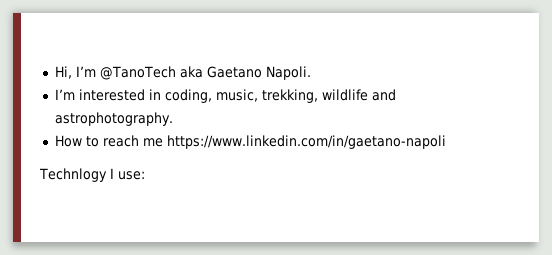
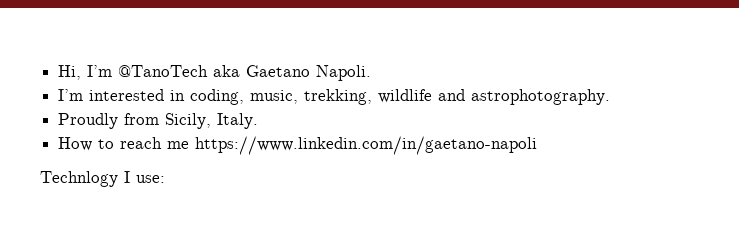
(173, 119) none -> [58,113,259,129] // Proudly from Sicily, Italy.

